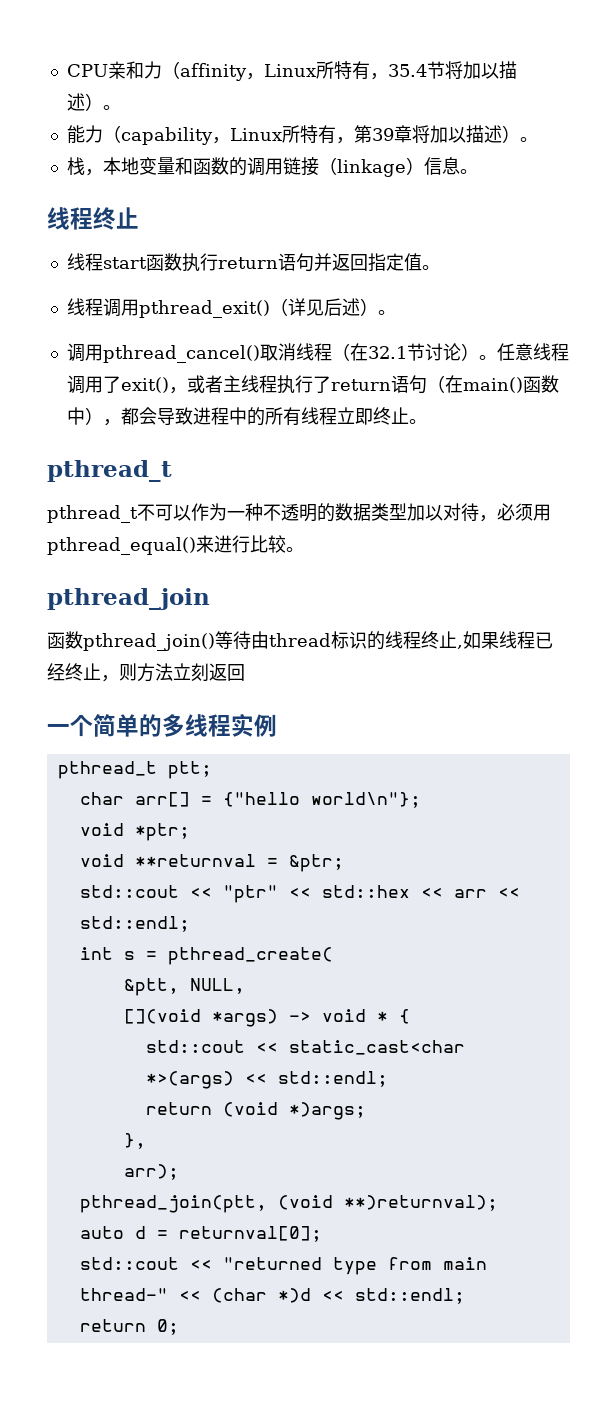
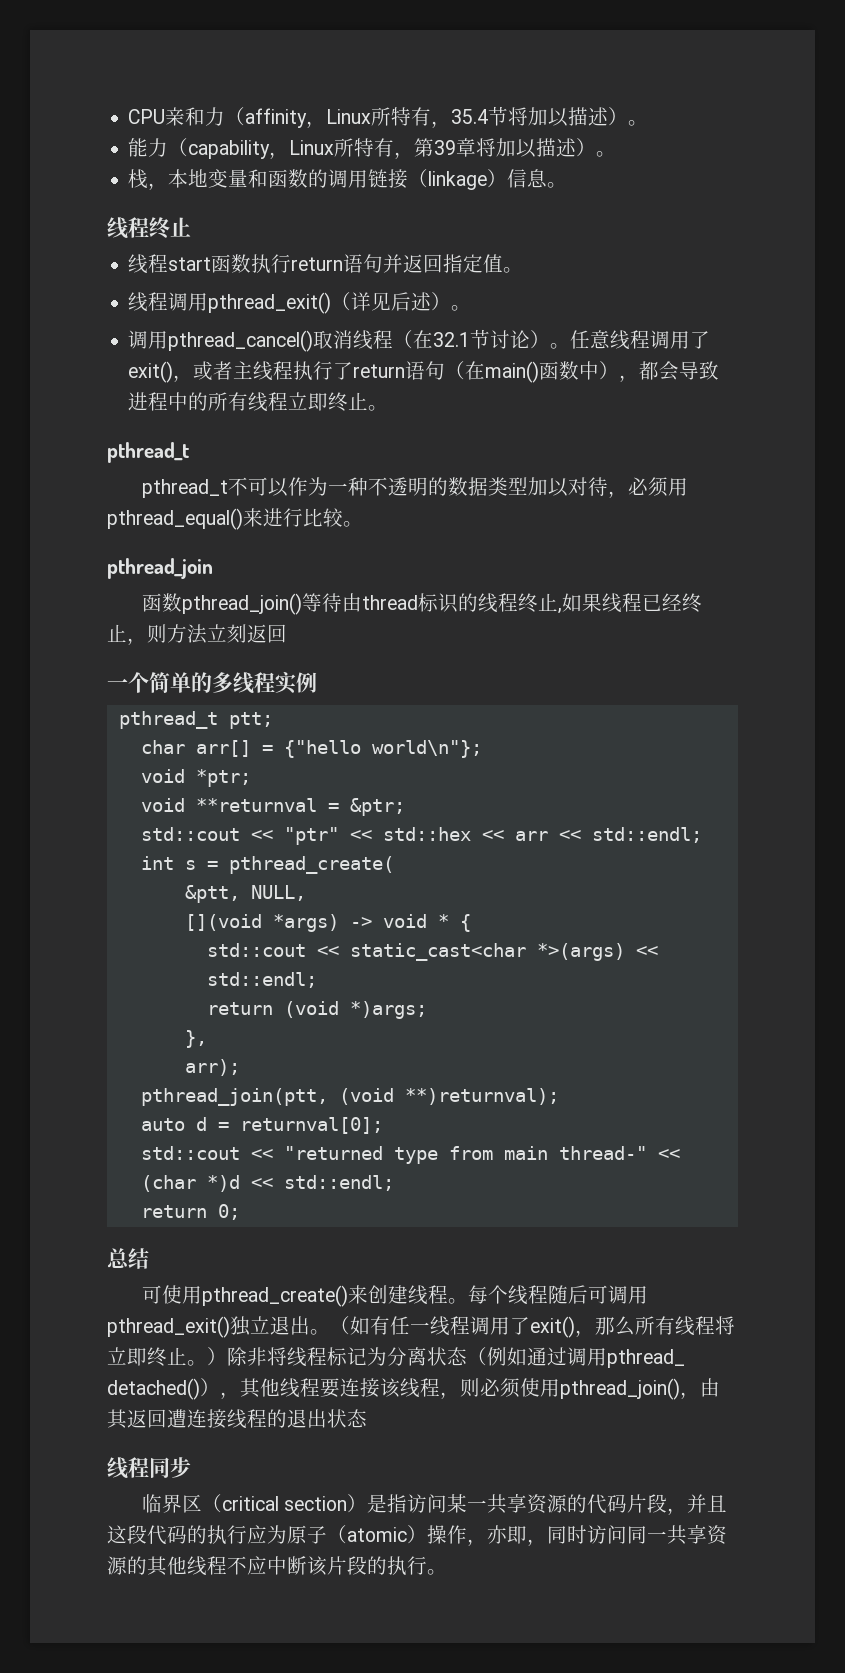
(179, 1327) none -> [107,1248,149,1269] [141,1285,648,1307] [107,1316,735,1338] [107,1347,685,1368] [107,1378,720,1400] [107,1409,367,1429] [107,1457,191,1479] [141,1494,727,1515] [107,1525,727,1546] [107,1556,447,1576] // 总结 // 可使用pthread_create()来创建线程。每个线程随后可调用pthread_exit()独立退出。（如有任一线程调用了exit()，那么所有线程将立即终止。）除非将线程标记为分离状态（例如通过调用pthread_ detached()），其他线程要连接该线程，则必须使用pthread_join()，由其返回遭连接线程的退出状态 // 线程同步 // 临界区（critical section）是指访问某一共享资源的代码片段，并且这段代码的执行应为原子（atomic）操作，亦即，同时访问同一共享资源的其他线程不应中断该片段的执行。

